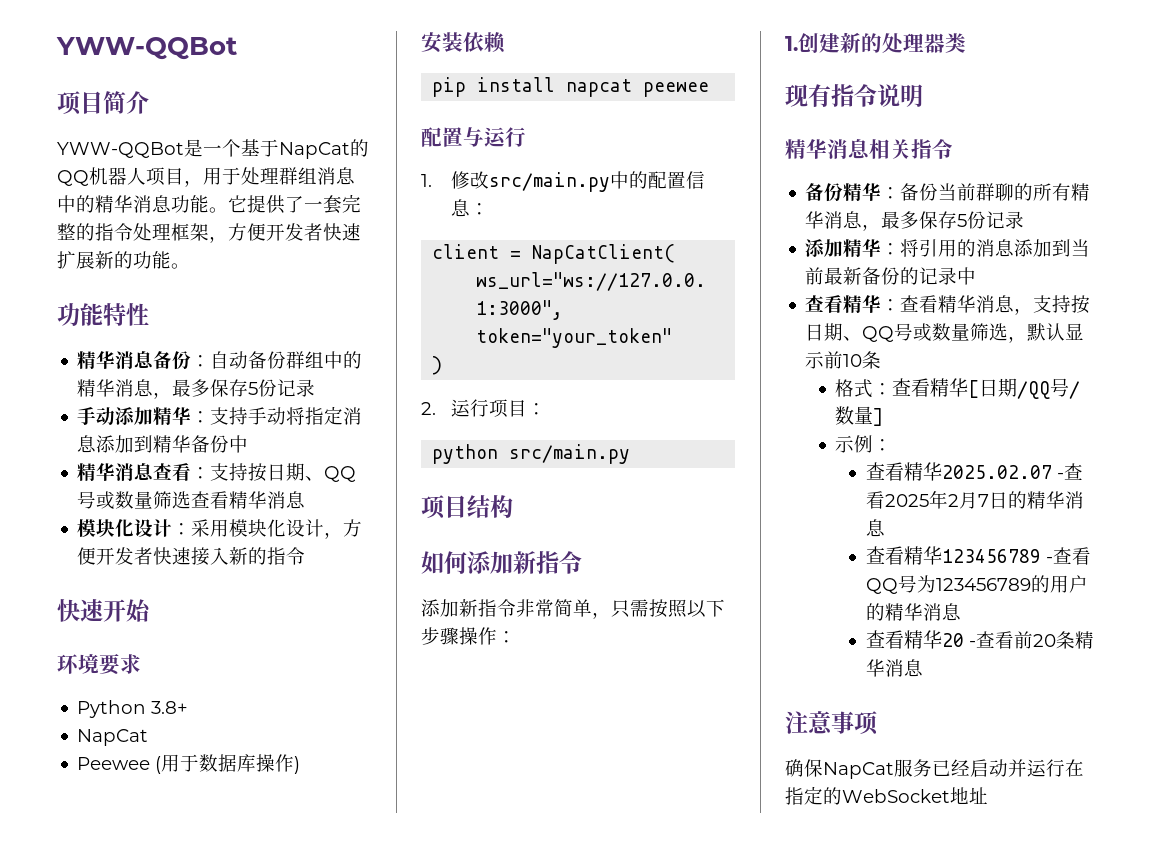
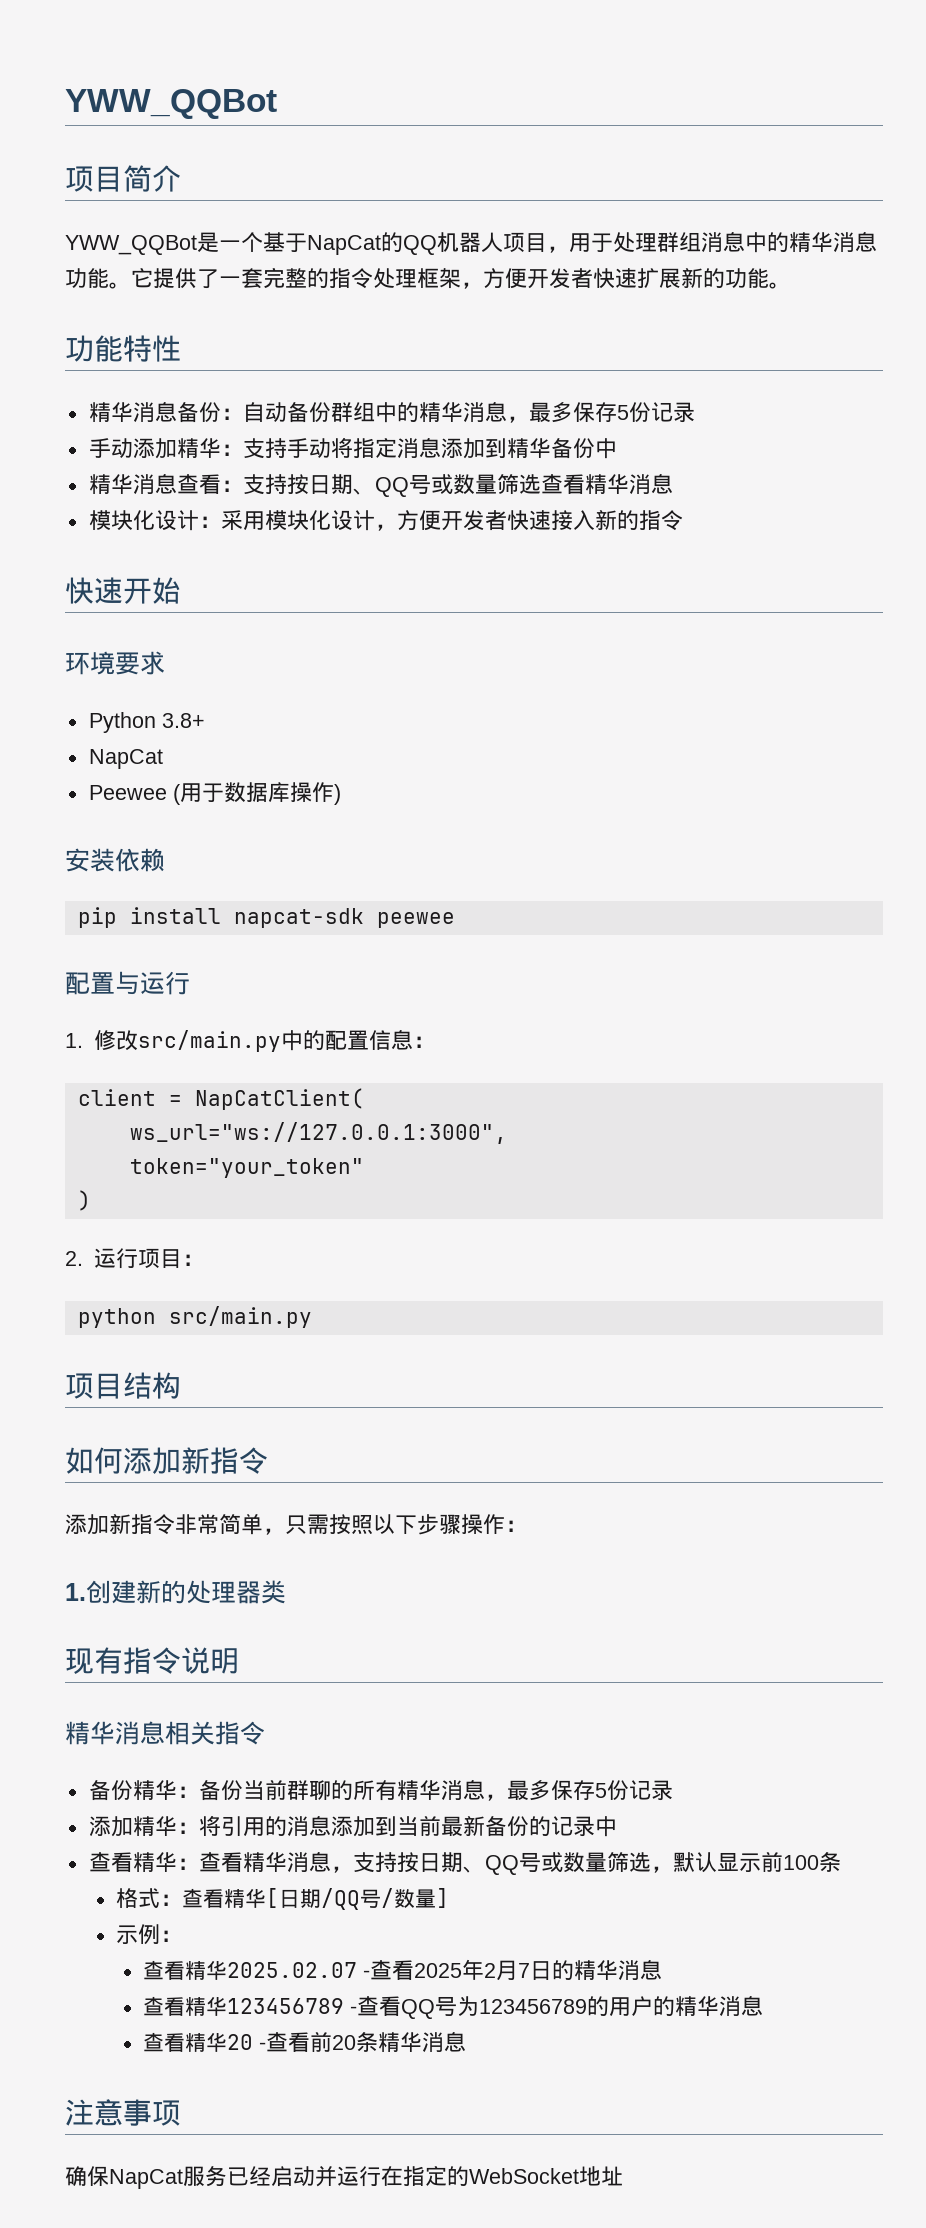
[56,37,237,60] YWW-QQBot -> [65,89,277,119] YWW_QQBot
[57,142,184,158] YWW-QQBot -> [65,235,197,255] YWW_QQBot
[566,79,633,97] napcat -> [233,908,364,928] napcat-sdk
[843,354,863,367] 10 -> [782,1855,819,1870] 100

